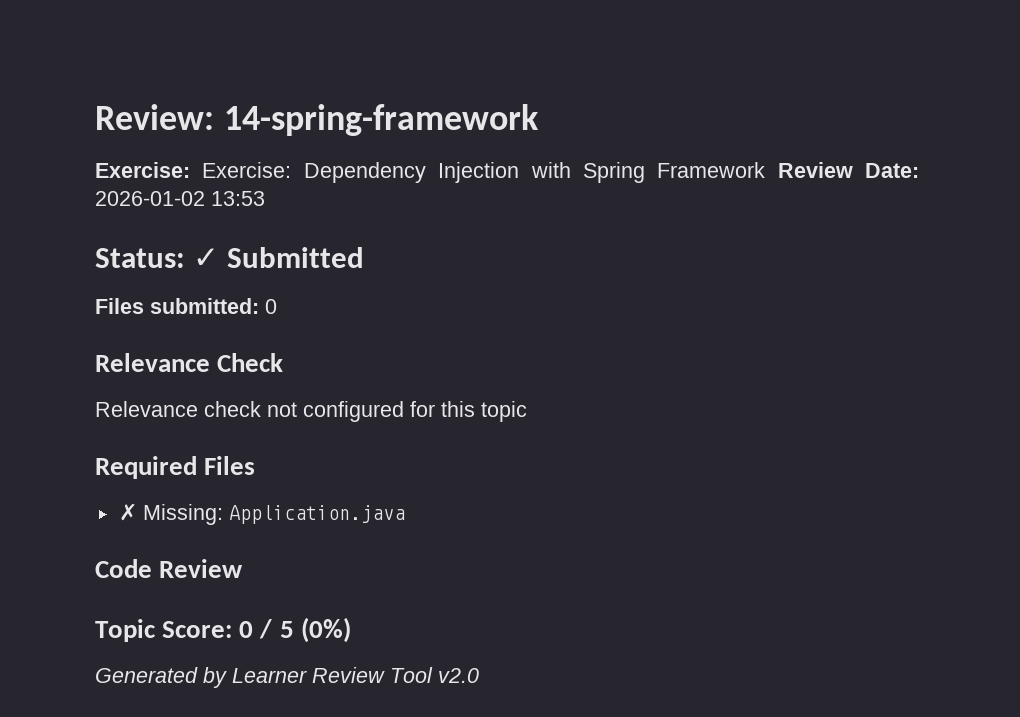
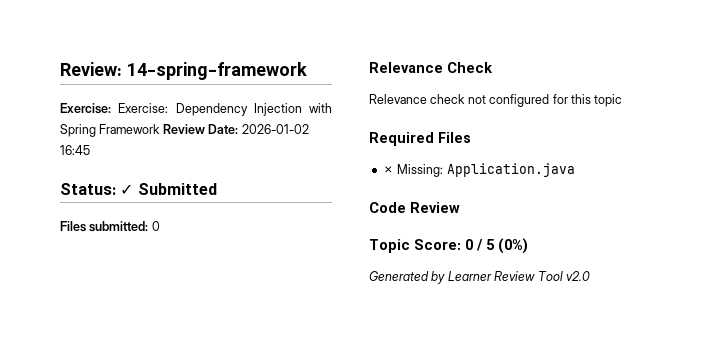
[211,191,265,206] 13:53 -> [60,145,90,155] 16:45

